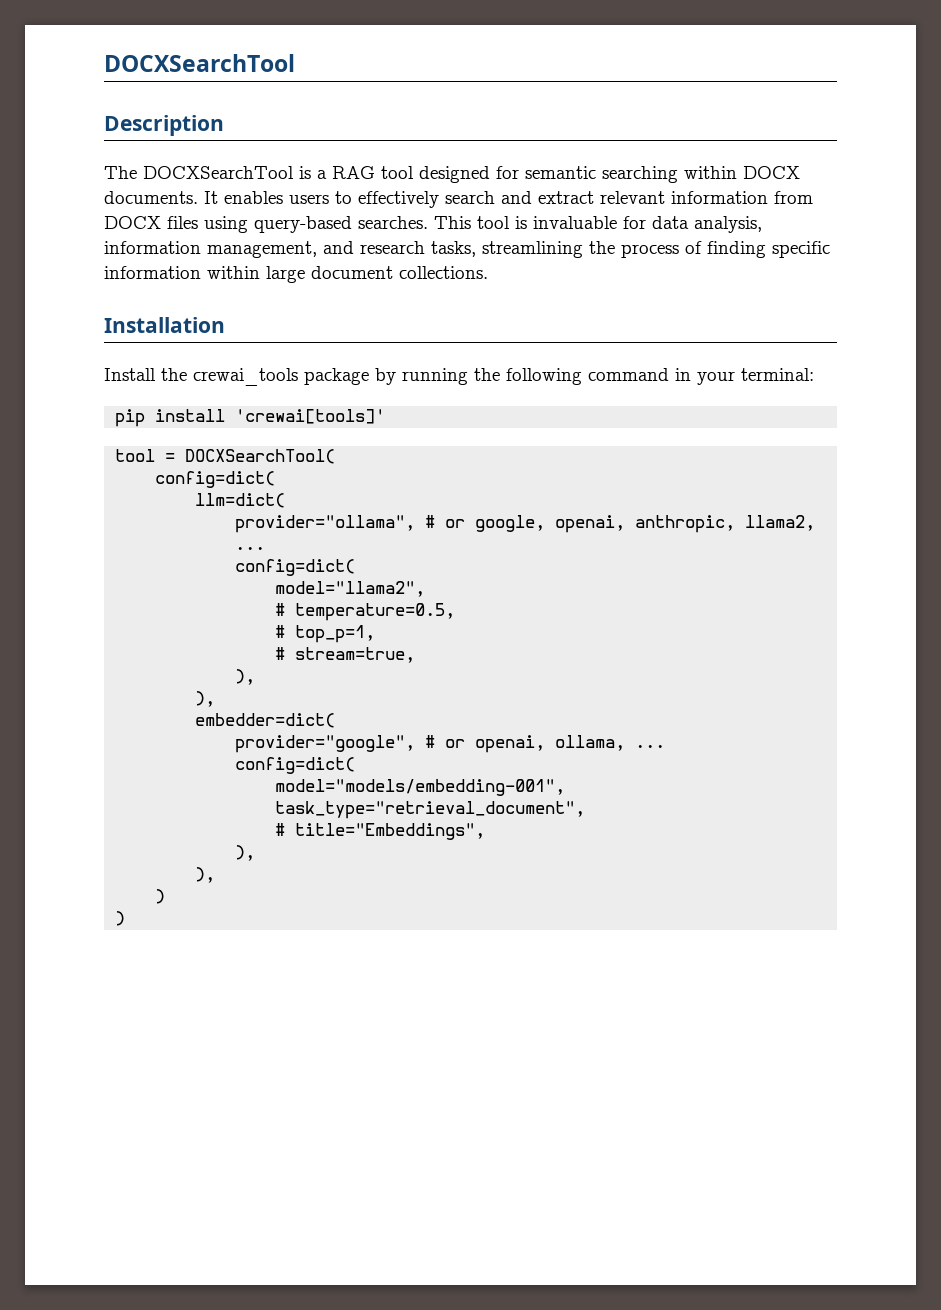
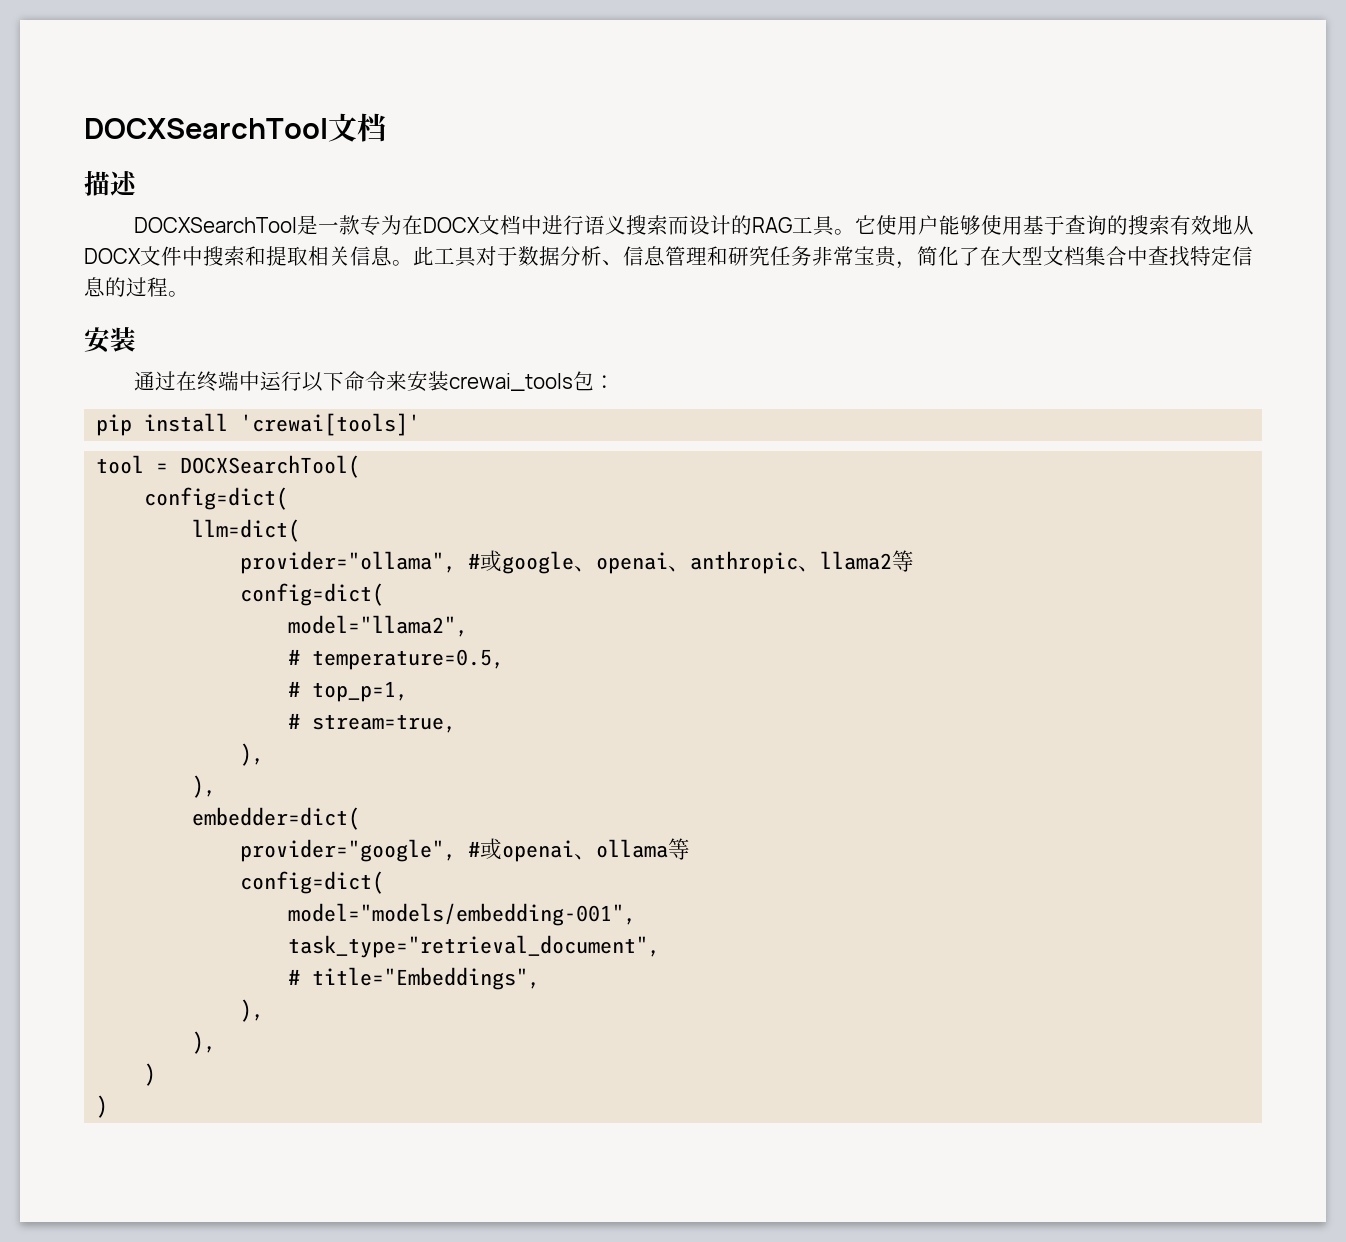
[104,54,295,72] [104,115,224,136] [104,166,800,183] [104,191,813,208] [104,216,762,233] [104,241,830,258] [104,266,488,283] [104,317,225,333] [104,368,814,386] DOCXSearchTool // Description // The DOCXSearchTool is a RAG tool designed for semantic searching within DOCX documents. It enables users to effectively search and extract relevant information from DOCX files using query-based searches. This tool is invaluable for data analysis, information management, and research tasks, streamlining the process of finding specific information within large document collections. // Installation // Install the crewai_tools package by running the following command in your terminal: -> [84,113,386,142] [84,170,138,196] [133,215,1254,236] [84,246,1253,269] [84,277,189,297] [84,327,136,353] [133,371,615,392] DOCXSearchTool文档 // 描述 // DOCXSearchTool是一款专为在DOCX文档中进行语义搜索而设计的RAG工具。它使用户能够使用基于查询的搜索有效地从DOCX文件中搜索和提取相关信息。此工具对于数据分析、信息管理和研究任务非常宝贵，简化了在大型文档集合中查找特定信息的过程。 // 安装 // 通过在终端中运行以下命令来安装crewai_tools包：
[445,515,816,533] [235,546,266,550] or google, openai, anthropic, llama2, ... -> [480,550,915,574] 或google、openai、anthropic、llama2等
[445,735,666,753] or openai, ollama, ... -> [480,838,691,862] 或openai、ollama等

